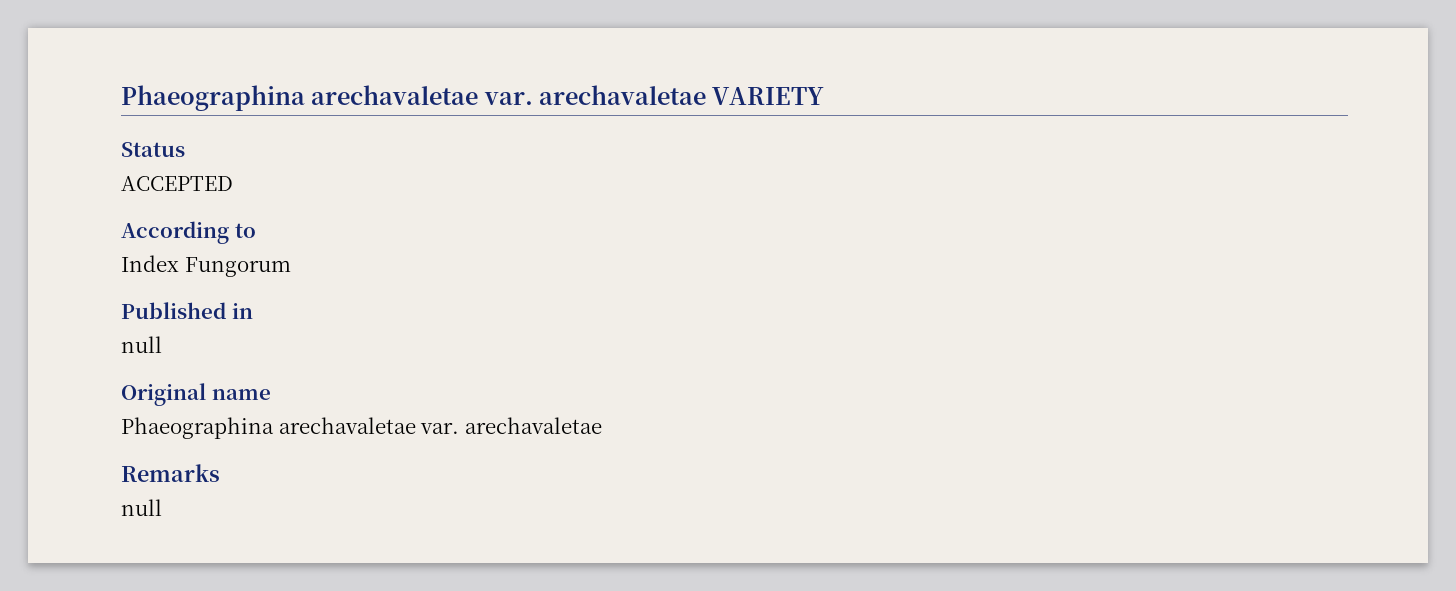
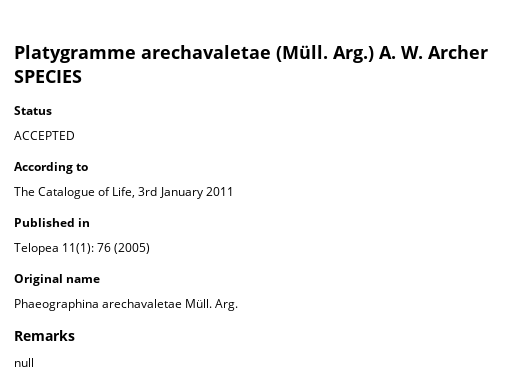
[121,85,825,111] [121,142,185,157] [121,176,233,191] [121,221,256,244] [121,255,291,277] [121,302,253,319] [121,336,162,353] Phaeographina arechavaletae var. arechavaletae VARIETY // Status // ACCEPTED // According to // Index Fungorum // Published in // null -> [14,45,488,63] [14,70,82,83] [14,106,52,115] [14,131,75,140] [14,162,89,174] [14,187,234,199] [14,218,91,227] [14,243,151,255] Platygramme arechavaletae (Müll. Arg.) A. W. Archer SPECIES // Status // ACCEPTED // According to // The Catalogue of Life, 3rd January 2011 // Published in // Telopea 11(1): 76 (2005)
[420,417,602,434] var. arechavaletae -> [185,299,239,311] Müll. Arg.

